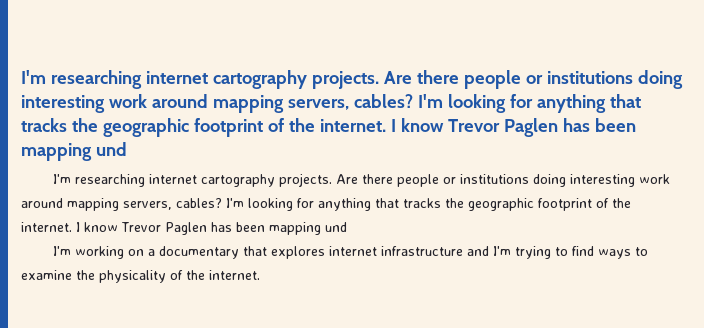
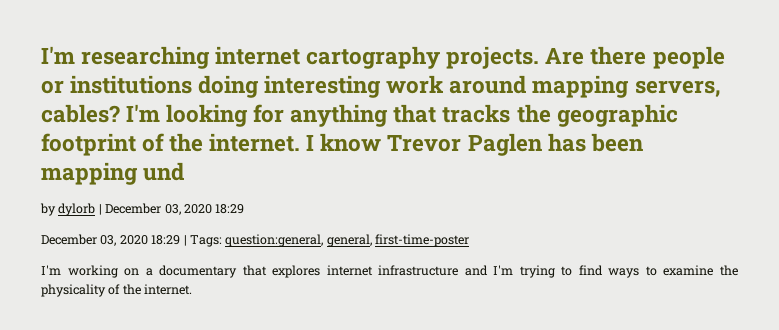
[53,173,671,187] [21,198,631,211] [21,222,347,235] I'm researching internet cartography projects. Are there people or institutions doing interesting work around mapping servers, cables? I'm looking for anything that tracks the geographic footprint of the internet. I know Trevor Paglen has been mapping und -> [40,203,245,216] [41,234,469,247] by dylorb | December 03, 2020 18:29 // December 03, 2020 18:29 | Tags: question:general, general, first-time-poster

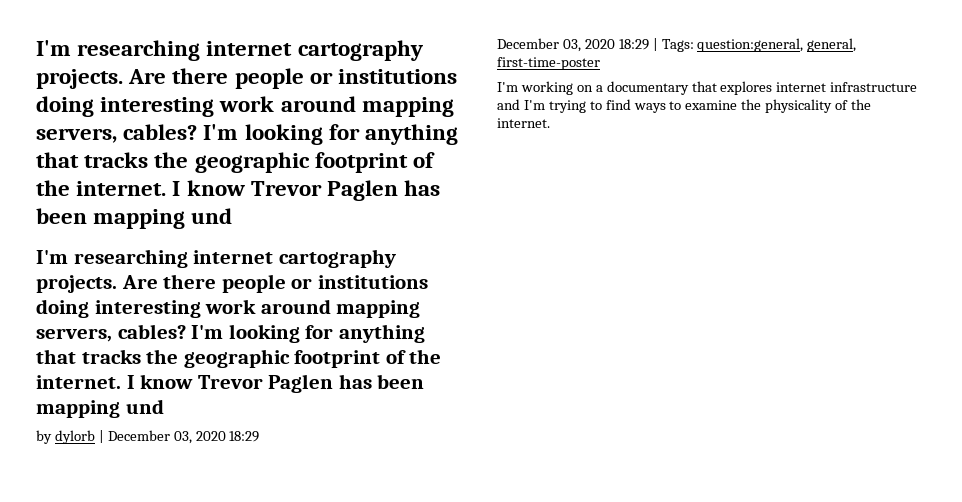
(185, 171) none -> [36,249,396,268] [36,274,428,293] [36,299,421,318] [36,324,425,343] [36,349,442,368] [36,374,425,393] [36,399,164,418] // I'm researching internet cartography projects. Are there people or institutions doing interesting work around mapping servers, cables? I'm looking for anything that tracks the geographic footprint of the internet. I know Trevor Paglen has been mapping und

